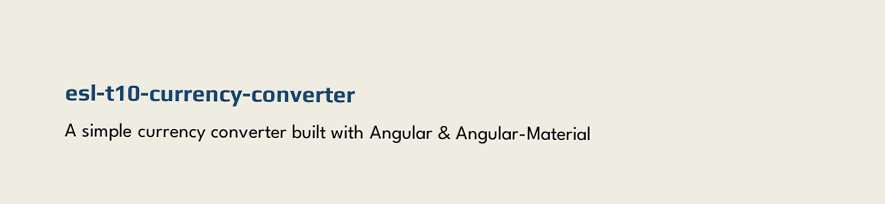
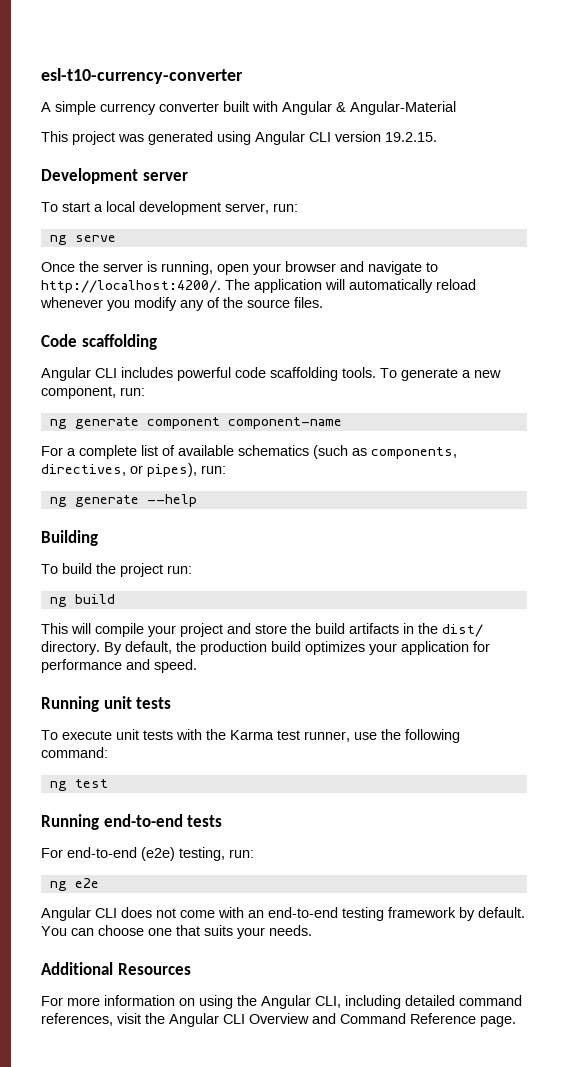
(592, 135) none -> [41,131,437,145] [41,168,188,184] [41,201,298,215] [49,235,116,245] [41,261,438,275] [41,279,476,293] [40,297,323,311] [41,334,157,350] [41,367,501,381] [41,386,145,399] [49,417,342,429] [41,445,457,459] [41,463,226,477] [49,494,197,507] [41,530,98,546] [41,563,192,577] [49,594,115,607] [41,623,483,637] [41,641,490,655] [41,659,197,673] [41,696,172,712] [41,729,460,743] [41,747,108,758] [49,779,108,791] [41,814,223,830] [41,847,254,861] [49,878,99,891] [41,907,525,921] [41,925,312,939] [41,962,191,975] [41,995,522,1009] [41,1013,516,1027] // This project was generated using Angular CLI version 19.2.15. // Development server // To start a local development server, run: // ng serve // Once the server is running, open your browser and navigate to http://localhost:4200/. The application will automatically reload whenever you modify any of the source files. // Code scaffolding // Angular CLI includes powerful code scaffolding tools. To generate a new component, run: // ng generate component component-name // For a complete list of available schematics (such as components, directives, or pipes), run: // ng generate --help // Building // To build the project run: // ng build // This will compile your project and store the build artifacts in the dist/ directory. By default, the production build optimizes your application for performance and speed. // Running unit tests // To execute unit tests with the Karma test runner, use the following command: // ng test // Running end-to-end tests // For end-to-end (e2e) testing, run: // ng e2e // Angular CLI does not come with an end-to-end testing framework by default. You can choose one that suits your needs. // Additional Resources // For more information on using the Angular CLI, including detailed command references, visit the Angular CLI Overview and Command Reference page.

